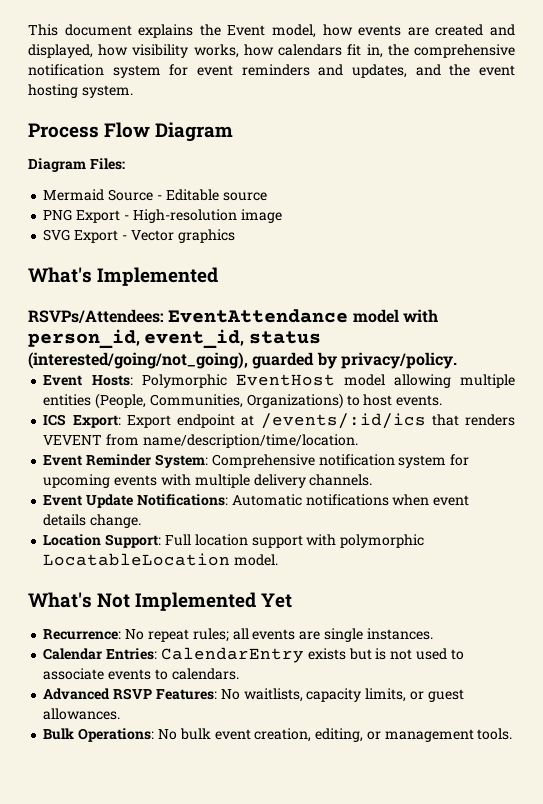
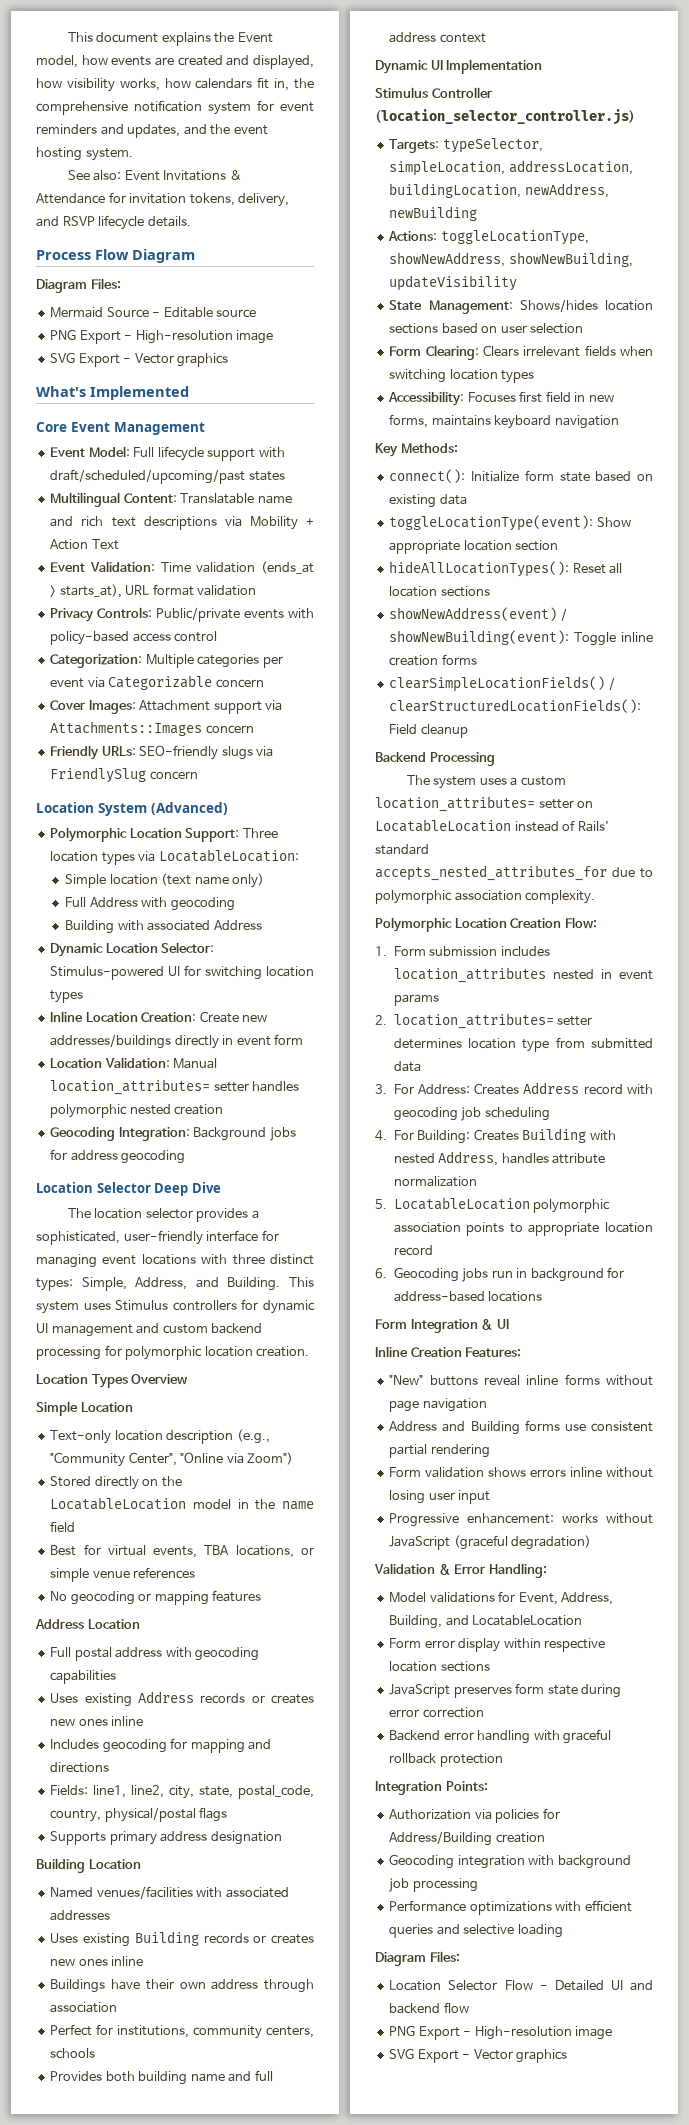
(133, 91) none -> [67,170,242,181] [36,192,290,207] [36,215,191,230] // See also: Event Invitations & Attendance for invitation tokens, delivery, and RSVP lifecycle details.
[28,309,438,323] [28,329,321,349] [28,352,457,369] [43,374,516,388] [43,393,443,409] [43,413,515,429] [43,434,358,448] [43,454,470,468] [43,474,373,488] [43,494,470,508] [43,514,142,528] [43,534,425,548] [43,553,279,566] [28,592,293,611] [43,628,433,642] [43,647,464,663] [43,668,239,680] [43,688,464,702] [43,708,121,720] [43,728,513,742] RSVPs/Attendees: EventAttendance model with person_id, event_id, status (interested/going/not_going), guarded by privacy/policy. // Event Hosts: Polymorphic EventHost model allowing multiple entities (People, Communities, Organizations) to host events. // ICS Export: Export endpoint at /events/:id/ics that renders VEVENT from name/description/time/location. // Event Reminder System: Comprehensive notification system for upcoming events with multiple delivery channels. // Event Update Notifications: Automatic notifications when event details change. // Location Support: Full location support with polymorphic LocatableLocation model. // What's Not Implemented Yet // Recurrence: No repeat rules; all events are single instances. // Calendar Entries: CalendarEntry exists but is not used to associate events to calendars. // Advanced RSVP Features: No waitlists, capacity limits, or guest allowances. // Bulk Operations: No bulk event creation, editing, or management tools. -> [36,422,205,435] [50,446,285,461] [50,469,285,484] [50,492,292,507] [50,516,314,530] [50,539,119,550] [50,561,314,574] [50,584,257,598] [50,607,314,622] [50,631,218,645] [50,654,283,668] [50,675,264,690] [50,700,283,714] [50,721,254,736] [50,745,274,760] [50,767,198,783] [36,802,228,816] [50,827,278,842] [50,849,299,865] [65,873,265,888] [65,897,235,911] [65,920,262,934] [50,942,215,957] [50,965,314,980] [50,990,84,1003] [50,1011,268,1023] [50,1034,304,1049] [50,1057,218,1069] [50,1079,300,1095] [50,1104,224,1118] [50,1127,296,1141] [50,1149,186,1164] [36,1182,221,1196] [67,1208,259,1222] [36,1230,279,1245] [36,1254,314,1268] [36,1277,314,1291] [36,1299,315,1314] [36,1323,263,1337] [36,1345,310,1360] [36,1374,189,1388] [36,1401,133,1416] [50,1429,270,1444] [50,1452,294,1467] [50,1476,182,1490] [50,1497,315,1510] [50,1521,76,1532] [50,1544,314,1558] [50,1567,196,1582] [50,1590,262,1605] [35,1619,140,1629] [50,1647,260,1661] [50,1670,117,1684] [50,1691,314,1707] [50,1716,144,1726] [50,1738,272,1753] [50,1762,110,1773] [50,1785,314,1799] [50,1807,228,1822] [50,1831,282,1845] [36,1858,141,1873] [50,1886,289,1899] [50,1910,111,1921] [50,1931,314,1947] [50,1956,144,1966] [50,1979,314,1993] [50,2002,118,2013] [50,2024,314,2039] [50,2048,96,2059] [50,2070,273,2085] [389,32,486,43] [375,59,543,74] [375,87,492,98] [375,109,635,125] [389,138,543,153] [389,160,633,176] [389,183,609,198] [389,206,478,221] [388,230,589,245] [389,252,633,267] [389,275,518,291] [389,299,653,314] [389,323,584,334] [389,345,653,360] [389,369,535,383] [388,391,614,406] [389,414,619,429] [375,443,458,457] [389,469,653,483] [389,494,467,508] [389,515,631,531] [389,540,559,554] [389,561,623,577] [389,586,490,597] [389,607,567,621] [389,630,653,646] [389,654,477,666] [389,676,615,692] [389,699,642,713] [389,724,468,738] [375,752,495,766] [406,775,566,789] [375,796,594,812] [375,819,609,832] [375,844,429,855] [375,865,653,881] [375,890,596,904] [375,917,597,932] [375,946,550,957] [393,967,653,983] [393,994,439,1006] [375,1013,593,1029] [393,1037,653,1052] [393,1061,421,1072] [375,1082,653,1095] [393,1107,550,1121] [375,1128,616,1144] [393,1151,606,1166] [393,1176,477,1187] [375,1197,611,1213] [393,1222,653,1236] [393,1245,433,1256] [375,1267,625,1282] [393,1291,543,1302] [375,1319,509,1333] [375,1346,522,1357] [389,1374,653,1386] [389,1398,487,1412] [389,1420,653,1435] [389,1444,490,1458] [389,1467,653,1478] [389,1490,491,1504] [389,1513,653,1527] [389,1535,592,1550] [374,1563,547,1578] [389,1591,614,1605] [389,1615,583,1629] [389,1638,606,1652] [389,1661,490,1672] [389,1683,622,1698] [389,1707,484,1718] [389,1729,612,1744] [389,1753,503,1767] [375,1781,488,1795] [389,1808,560,1823] [389,1831,545,1846] [389,1854,631,1869] [389,1878,478,1892] [389,1900,632,1915] [389,1924,563,1938] [375,1951,460,1966] [389,1980,653,1991] [389,2002,469,2014] [389,2025,613,2040] [389,2048,568,2063] Core Event Management // Event Model: Full lifecycle support with draft/scheduled/upcoming/past states // Multilingual Content: Translatable name and rich text descriptions via Mobility + Action Text // Event Validation: Time validation (ends_at > starts_at), URL format validation // Privacy Controls: Public/private events with policy-based access control // Categorization: Multiple categories per event via Categorizable concern // Cover Images: Attachment support via Attachments::Images concern // Friendly URLs: SEO-friendly slugs via FriendlySlug concern // Location System (Advanced) // Polymorphic Location Support: Three location types via LocatableLocation: // Simple location (text name only) // Full Address with geocoding // Building with associated Address // Dynamic Location Selector: Stimulus-powered UI for switching location types // Inline Location Creation: Create new addresses/buildings directly in event form // Location Validation: Manual location_attributes= setter handles polymorphic nested creation // Geocoding Integration: Background jobs for address geocoding // Location Selector Deep Dive // The location selector provides a sophisticated, user-friendly interface for managing event locations with three distinct types: Simple, Address, and Building. This system uses Stimulus controllers for dynamic UI management and custom backend processing for polymorphic location creation. // Location Types Overview // Simple Location // Text-only location description (e.g., "Community Center", "Online via Zoom") // Stored directly on the LocatableLocation model in the name field // Best for virtual events, TBA locations, or simple venue references // No geocoding or mapping features // Address Location // Full postal address with geocoding capabilities // Uses existing Address records or creates new ones inline // Includes geocoding for mapping and directions // Fields: line1, line2, city, state, postal_code, country, physical/postal flags // Supports primary address designation // Building Location // Named venues/facilities with associated addresses // Uses existing Building records or creates new ones inline // Buildings have their own address through association // Perfect for institutions, community centers, schools // Provides both building name and full address context // Dynamic UI Implementation // Stimulus Controller (location_selector_controller.js) // Targets: typeSelector, simpleLocation, addressLocation, buildingLocation, newAddress, newBuilding // Actions: toggleLocationType, showNewAddress, showNewBuilding, updateVisibility // State Management: Shows/hides location sections based on user selection // Form Clearing: Clears irrelevant fields when switching location types // Accessibility: Focuses first field in new forms, maintains keyboard navigation // Key Methods: // connect(): Initialize form state based on existing data // toggleLocationType(event): Show appropriate location section // hideAllLocationTypes(): Reset all location sections // showNewAddress(event) / showNewBuilding(event): Toggle inline creation forms // clearSimpleLocationFields() / clearStructuredLocationFields(): Field cleanup // Backend Processing // The system uses a custom location_attributes= setter on LocatableLocation instead of Rails' standard accepts_nested_attributes_for due to polymorphic association complexity. // Polymorphic Location Creation Flow: // 1. Form submission includes location_attributes nested in event params // 2. location_attributes= setter determines location type from submitted data // 3. For Address: Creates Address record with geocoding job scheduling // 4. For Building: Creates Building with nested Address, handles attribute normalization // 5. LocatableLocation polymorphic association points to appropriate location record // 6. Geocoding jobs run in background for address-based locations // Form Integration & UI // Inline Creation Features: // "New" buttons reveal inline forms without page navigation // Address and Building forms use consistent partial rendering // Form validation shows errors inline without losing user input // Progressive enhancement: works without JavaScript (graceful degradation) // Validation & Error Handling: // Model validations for Event, Address, Building, and LocatableLocation // Form error display within respective location sections // JavaScript preserves form state during error correction // Backend error handling with graceful rollback protection // Integration Points: // Authorization via policies for Address/Building creation // Geocoding integration with background job processing // Performance optimizations with efficient queries and selective loading // Diagram Files: // Location Selector Flow - Detailed UI and backend flow // PNG Export - High-resolution image // SVG Export - Vector graphics

